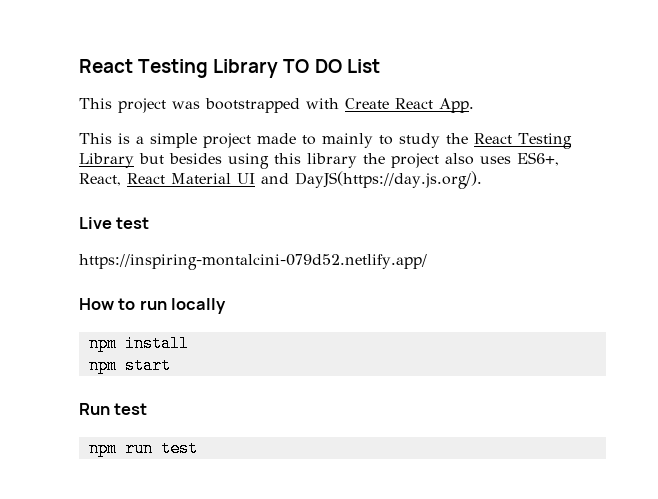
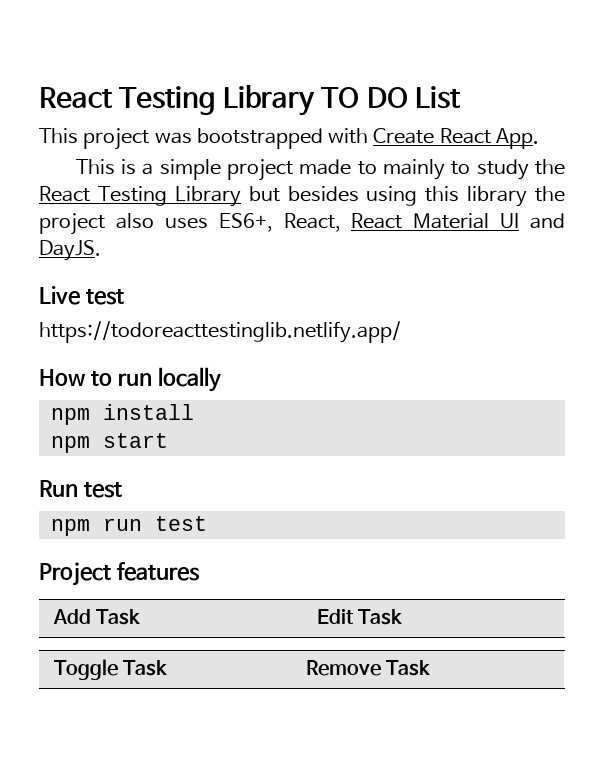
[295,171,482,189] DayJS(https://day.js.org/). -> [39,240,101,261] DayJS.
[79,254,427,270] https://inspiring-montalcini-079d52.netlify.app/ -> [39,321,401,343] https://todoreacttestinglib.netlify.app/
(198, 448) none -> [39,562,200,586] [53,609,141,625] [317,609,403,625] [54,659,168,680] [306,660,431,676] // Project features // Add Task | Edit Task // Toggle Task | Remove Task

